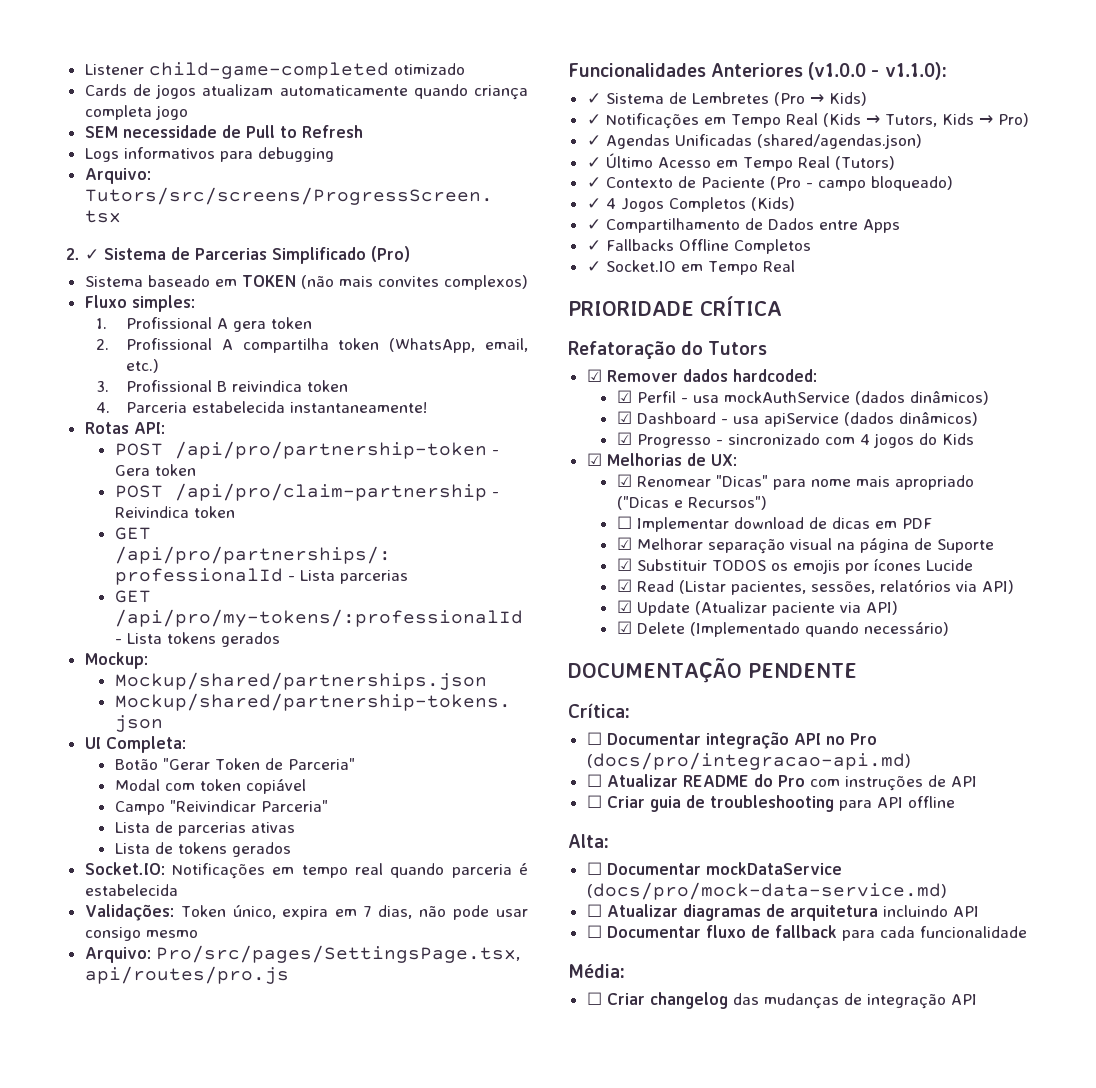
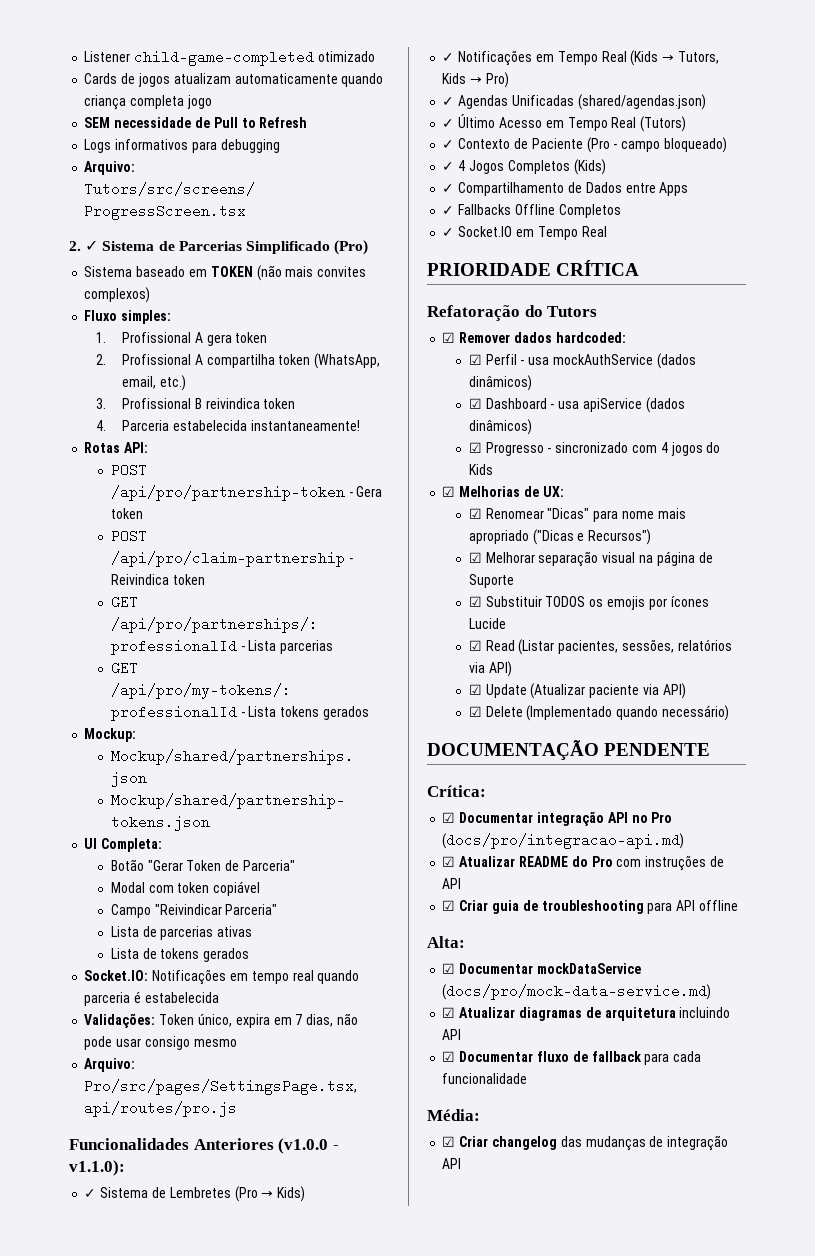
[616,516,932,532] // ☐ Implementar download de dicas em PDF -> (652, 537) none
[586,732,602,745] ☐ -> [442,812,456,823] ☑
[586,774,602,787] ☐ -> [442,856,456,867] ☑
[586,795,602,808] ☐ -> [442,900,456,911] ☑
[586,862,602,875] ☐ -> [442,963,456,974] ☑
[586,904,602,917] ☐ -> [442,1007,456,1018] ☑
[586,925,602,938] ☐ -> [442,1051,456,1062] ☑
[586,992,602,1005] ☐ -> [442,1136,456,1147] ☑

